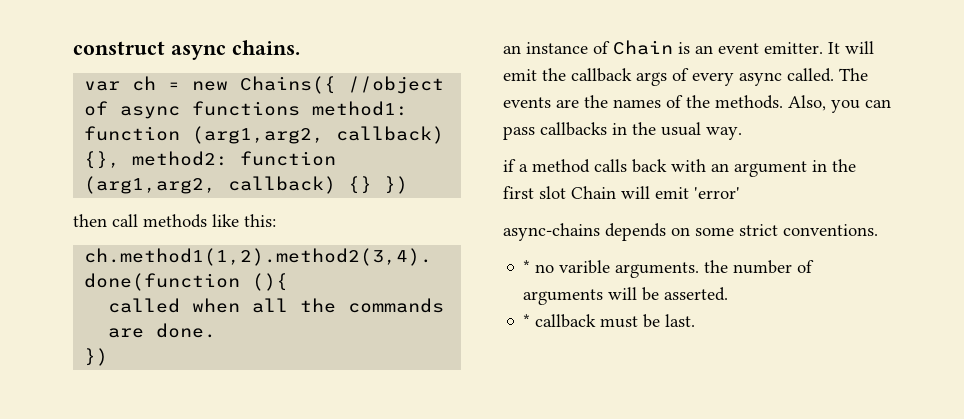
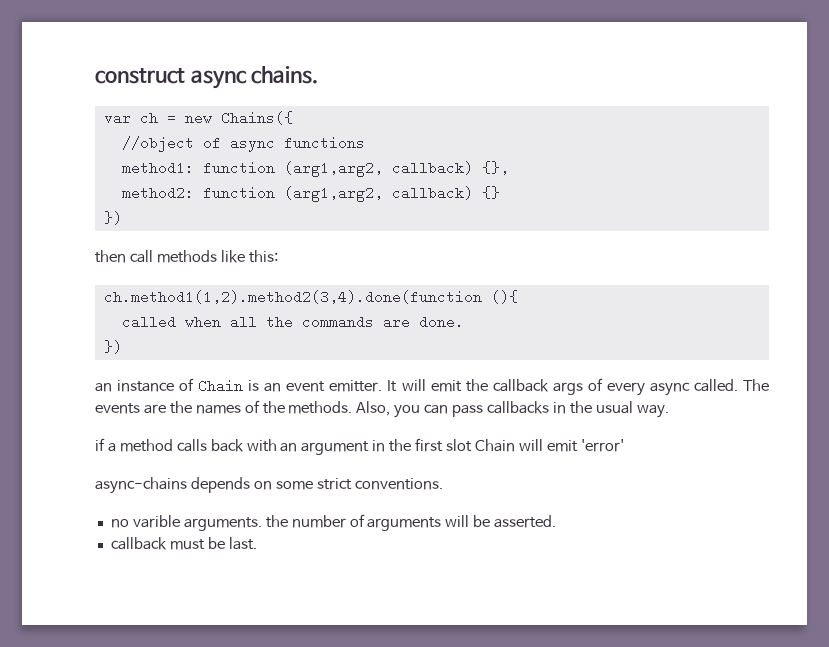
(337, 85) none -> (293, 118) //
(301, 108) none -> (365, 143) //
(121, 160) none -> (509, 168) //
(373, 185) none -> (500, 192) //
[523,260,531,273] * -> (443, 484) none
[523,314,531,327] * -> (557, 521) none

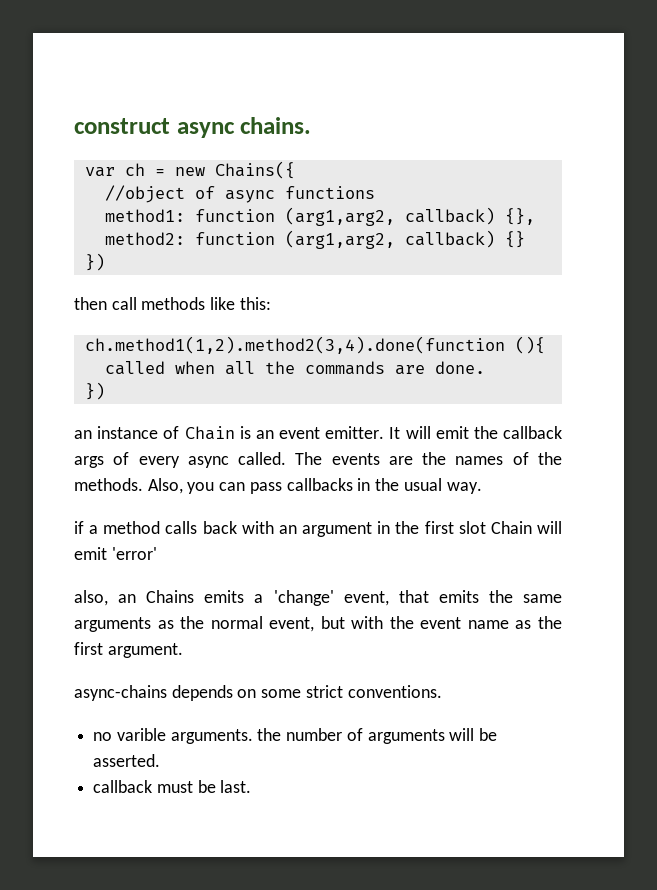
(624, 445) none -> [74,590,563,606] [74,616,562,632] [74,642,183,658] // also, an Chains emits a 'change' event, that emits the same arguments as the normal event, but with the event name as the first argument.

